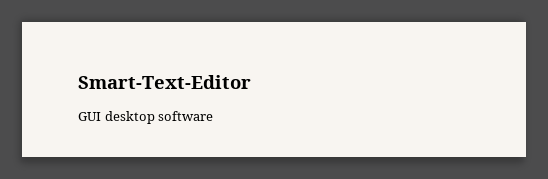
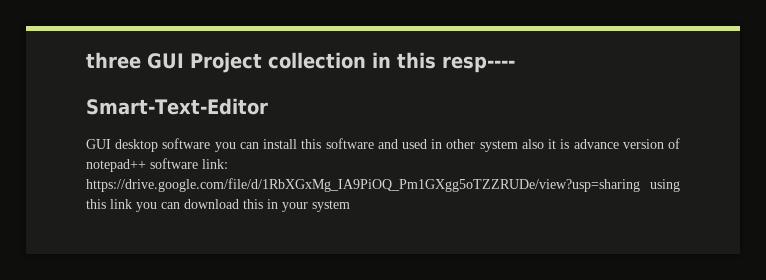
[78,75,251,89] [78,111,214,124] Smart-Text-Editor // GUI desktop software -> [86,52,515,73] [86,98,268,115] [86,138,680,152] [86,158,228,172] [86,178,680,192] [86,199,350,212] three GUI Project collection in this resp---- // Smart-Text-Editor // GUI desktop software you can install this software and used in other system also it is advance version of notepad++ software link: https://drive.google.com/file/d/1RbXGxMg_IA9PiOQ_Pm1GXgg5oTZZRUDe/view?usp=sharing using this link you can download this in your system

